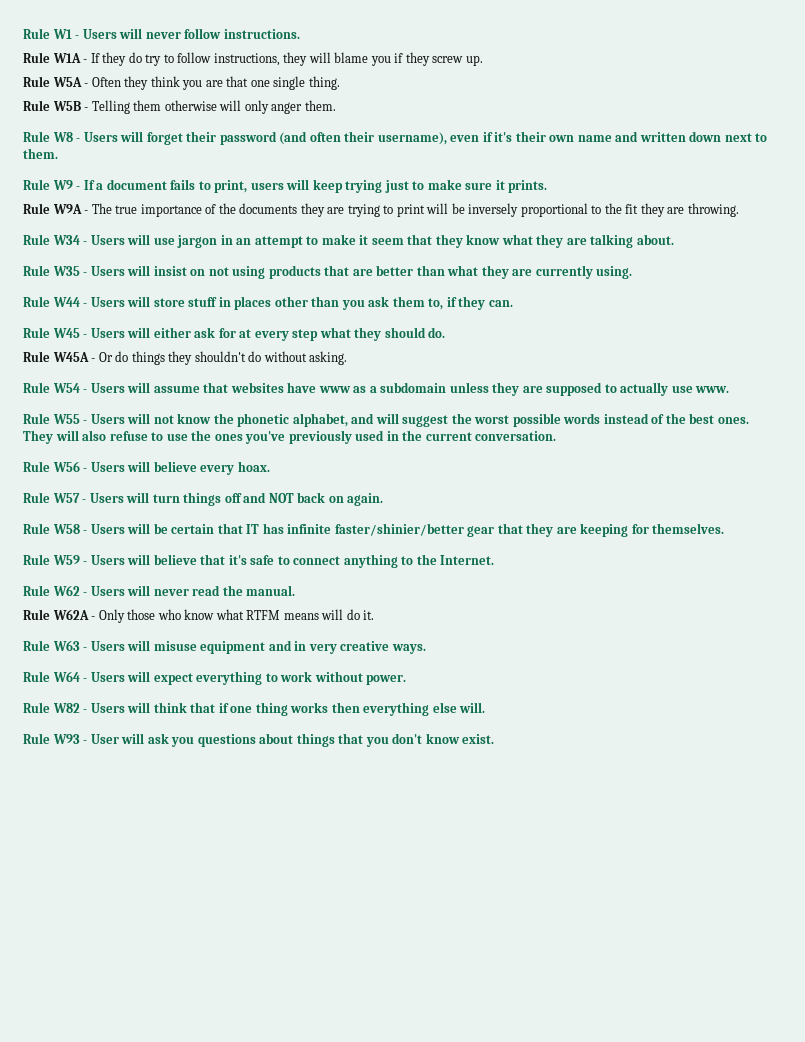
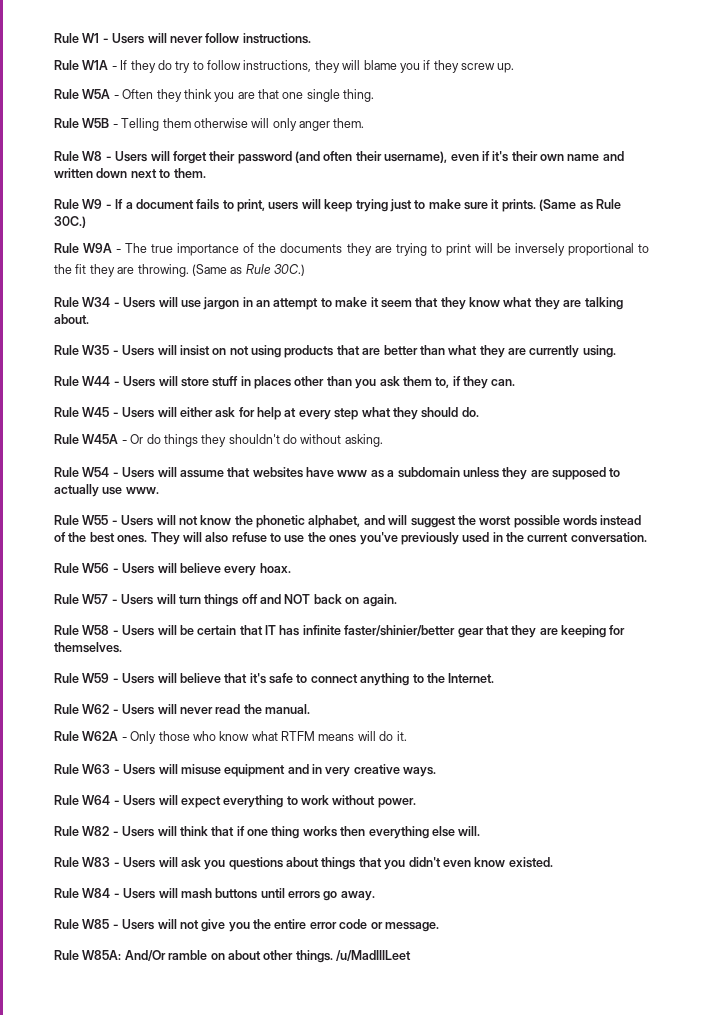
(548, 186) none -> [539,199,621,211] [54,216,86,228] (Same as Rule 30C.)
(739, 210) none -> [191,264,305,276] (Same as Rule 30C.)
(236, 333) none -> [257,407,281,420] help
[52,734,119,744] W93 - User -> [82,857,156,868] W83 - Users
[392,733,495,744] don't know exist. -> [408,857,553,868] [54,888,375,901] [54,919,439,932] [54,950,411,963] didn't even know existed. // Rule W84 - Users will mash buttons until errors go away. // Rule W85 - Users will not give you the entire error code or message. // Rule W85A: And/Or ramble on about other things. /u/MadIIILeet

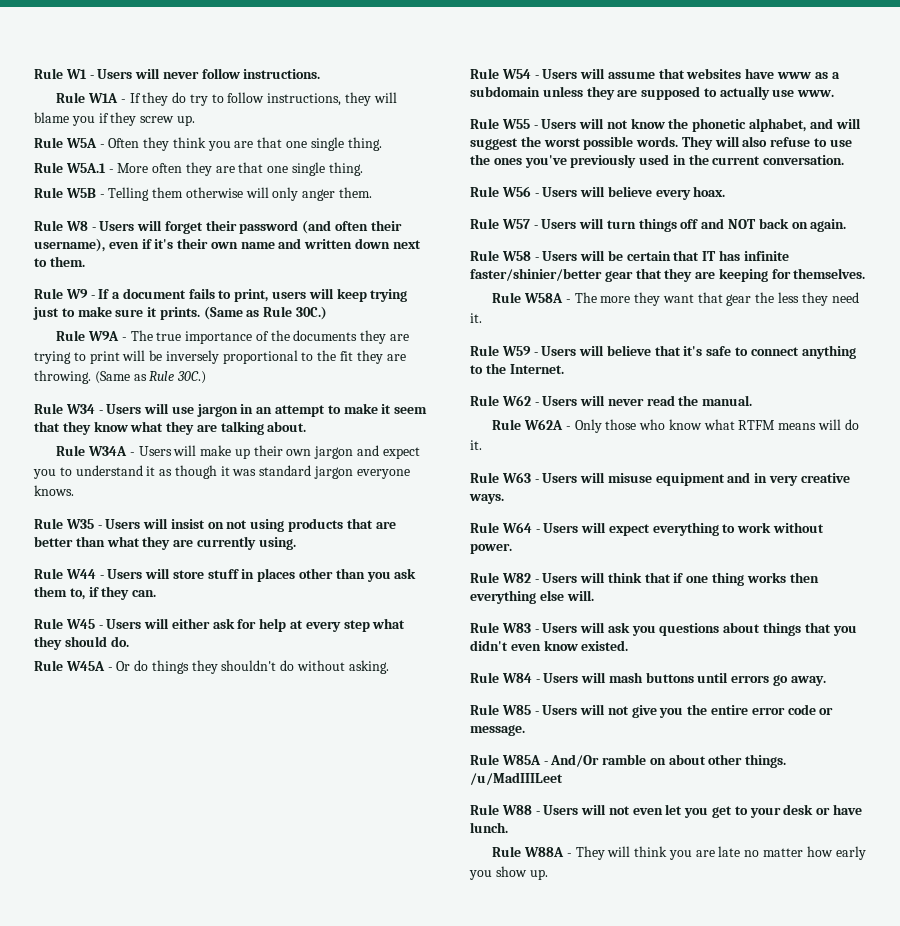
(375, 95) none -> [34,162,363,176] // Rule W5A.1 - More often they are that one single thing.
(89, 319) none -> [56,445,420,459] [33,465,410,479] [34,485,74,496] // Rule W34A - Users will make up their own jargon and expect you to understand it as though it was standard jargon everyone knows.
[563,515,642,526] [54,532,148,543] words instead of the best ones. -> [636,136,679,147] words.
(122, 647) none -> [492,292,859,306] [470,313,482,323] // Rule W58A - The more they want that gear the less they need it.
[82,950,122,960] W85A: -> [501,755,548,765] W85A -
(411, 955) none -> [470,804,862,818] [470,822,508,833] [492,846,866,860] [469,866,548,880] // Rule W88 - Users will not even let you get to your desk or have lunch. // Rule W88A - They will think you are late no matter how early you show up.

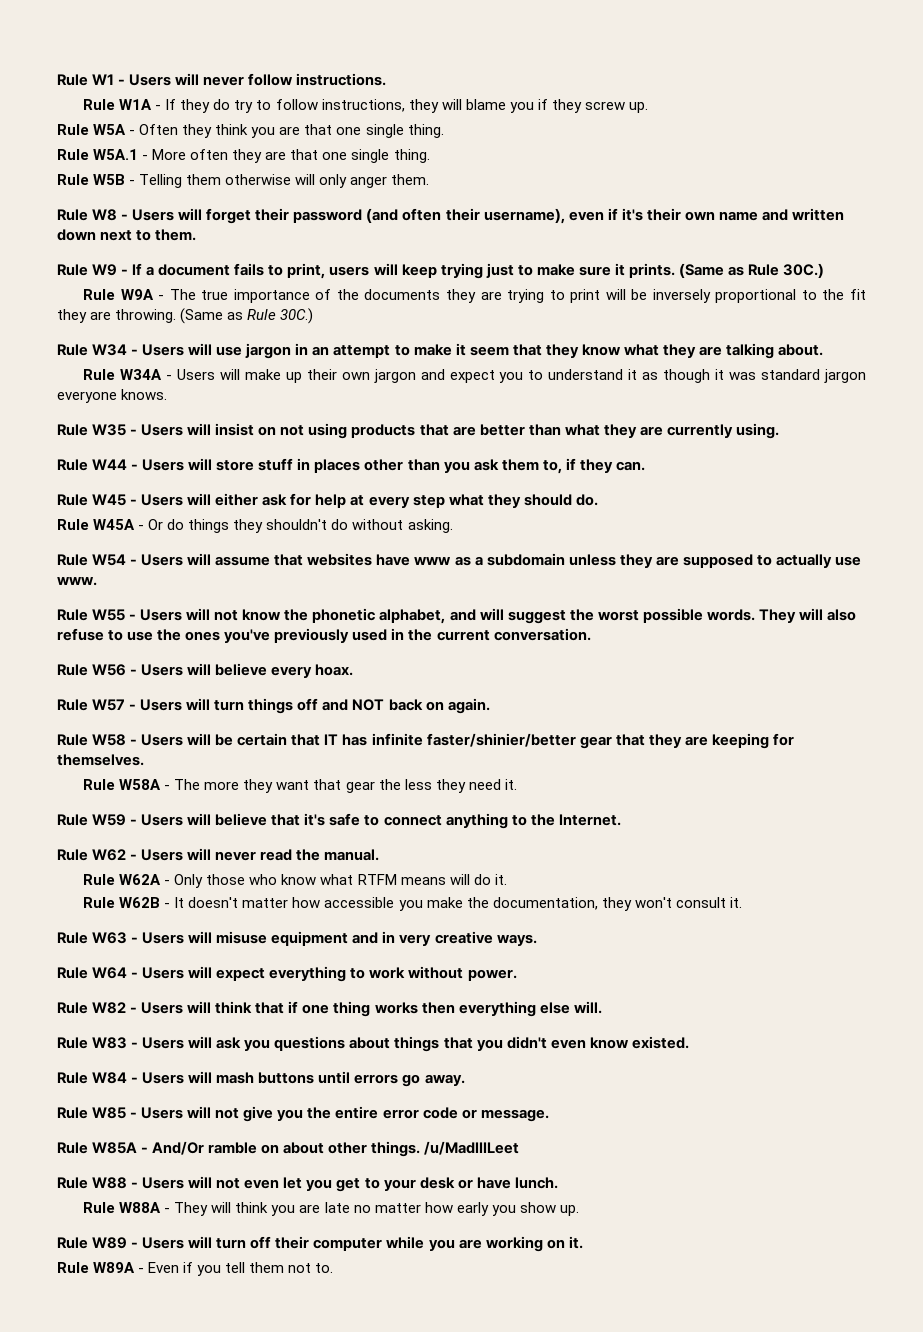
(482, 445) none -> [83,897,742,911] // Rule W62B - It doesn't matter how accessible you make the documentation, they won't consult it.
(548, 874) none -> [57,1236,583,1252] [57,1262,334,1276] // Rule W89 - Users will turn off their computer while you are working on it. // Rule W89A - Even if you tell them not to.

